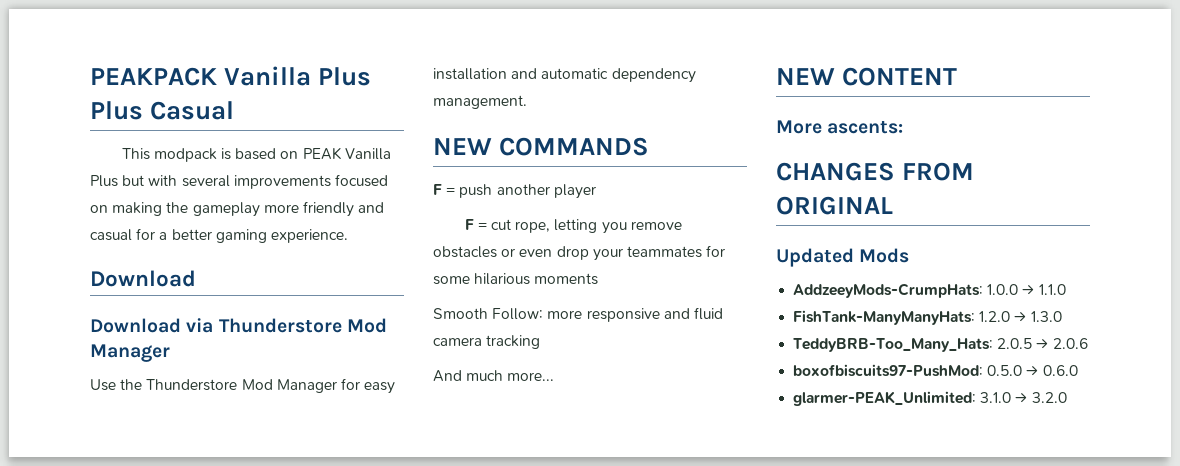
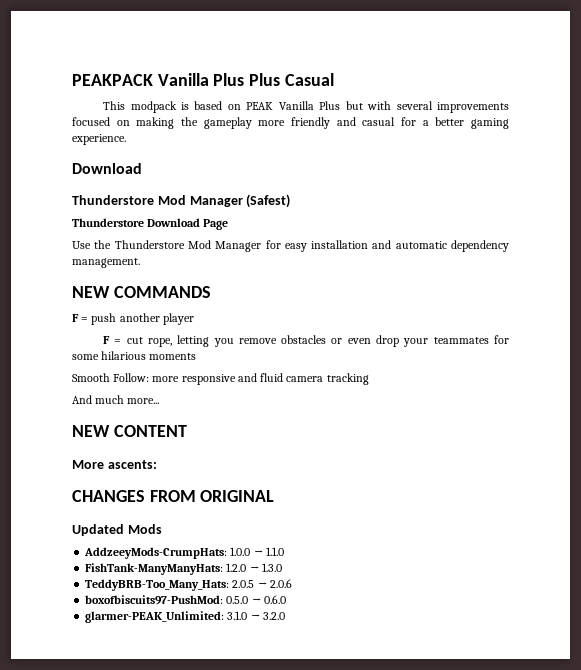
[90,318,387,333] [90,344,170,362] Download via Thunderstore Mod Manager -> [72,194,291,208] [72,218,229,230] Thunderstore Mod Manager (Safest) // Thunderstore Download Page

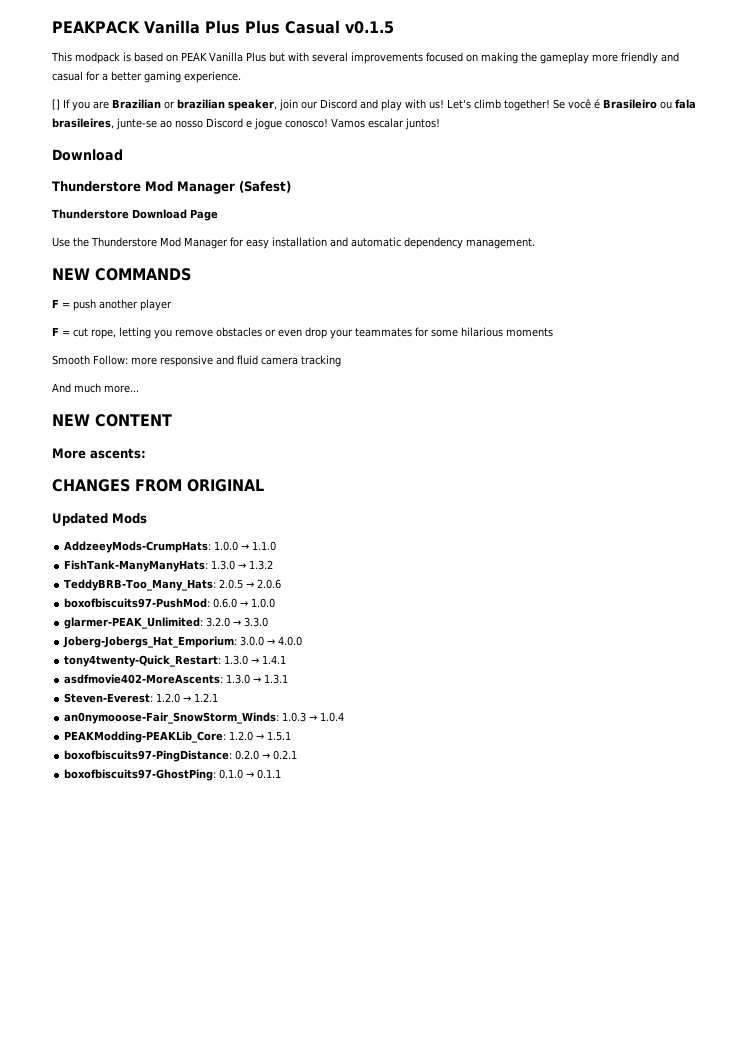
(334, 79) none -> [344,21,394,34] v0.1.5
(126, 139) none -> [52,99,696,111] [52,118,440,130] // [] If you are Brazilian or brazilian speaker, join our Discord and play with us! Let's climb together! Se você é Brasileiro ou fala brasileires, junte-se ao nosso Discord e jogue conosco! Vamos escalar juntos!
[226,563,282,572] 1.2.0 → 1.3.0 -> [211,560,274,570] 1.3.0 → 1.3.2
[226,595,286,604] [85,611,285,623] 0.5.0 → 0.6.0 // glarmer-PEAK_Unlimited: 3.1.0 → 3.2.0 -> [213,598,276,608] [64,617,269,629] [63,636,303,648] [64,655,287,667] [64,674,289,684] [64,693,219,703] [64,712,345,724] [64,731,292,743] [64,750,298,762] [64,769,282,781] 0.6.0 → 1.0.0 // glarmer-PEAK_Unlimited: 3.2.0 → 3.3.0 // Joberg-Jobergs_Hat_Emporium: 3.0.0 → 4.0.0 // tony4twenty-Quick_Restart: 1.3.0 → 1.4.1 // asdfmovie402-MoreAscents: 1.3.0 → 1.3.1 // Steven-Everest: 1.2.0 → 1.2.1 // an0nymooose-Fair_SnowStorm_Winds: 1.0.3 → 1.0.4 // PEAKModding-PEAKLib_Core: 1.2.0 → 1.5.1 // boxofbiscuits97-PingDistance: 0.2.0 → 0.2.1 // boxofbiscuits97-GhostPing: 0.1.0 → 0.1.1

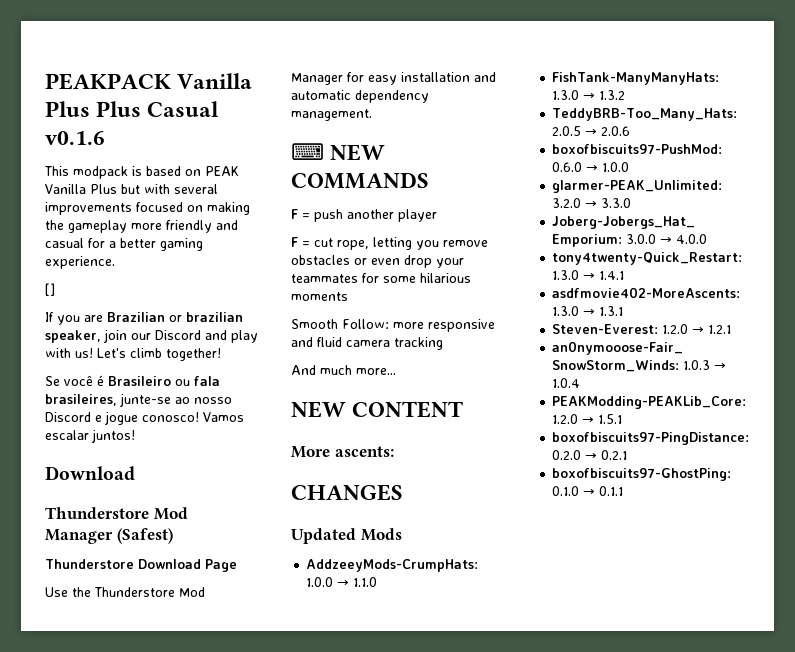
[344,21,394,34] v0.1.5 -> [45,131,105,145] v0.1.6
(60, 104) none -> (55, 289) //
(550, 105) none -> (221, 354) //
(535, 243) none -> [291,143,324,160] ⌨
[135,479,264,492] FROM ORIGINAL -> (403, 492) none

